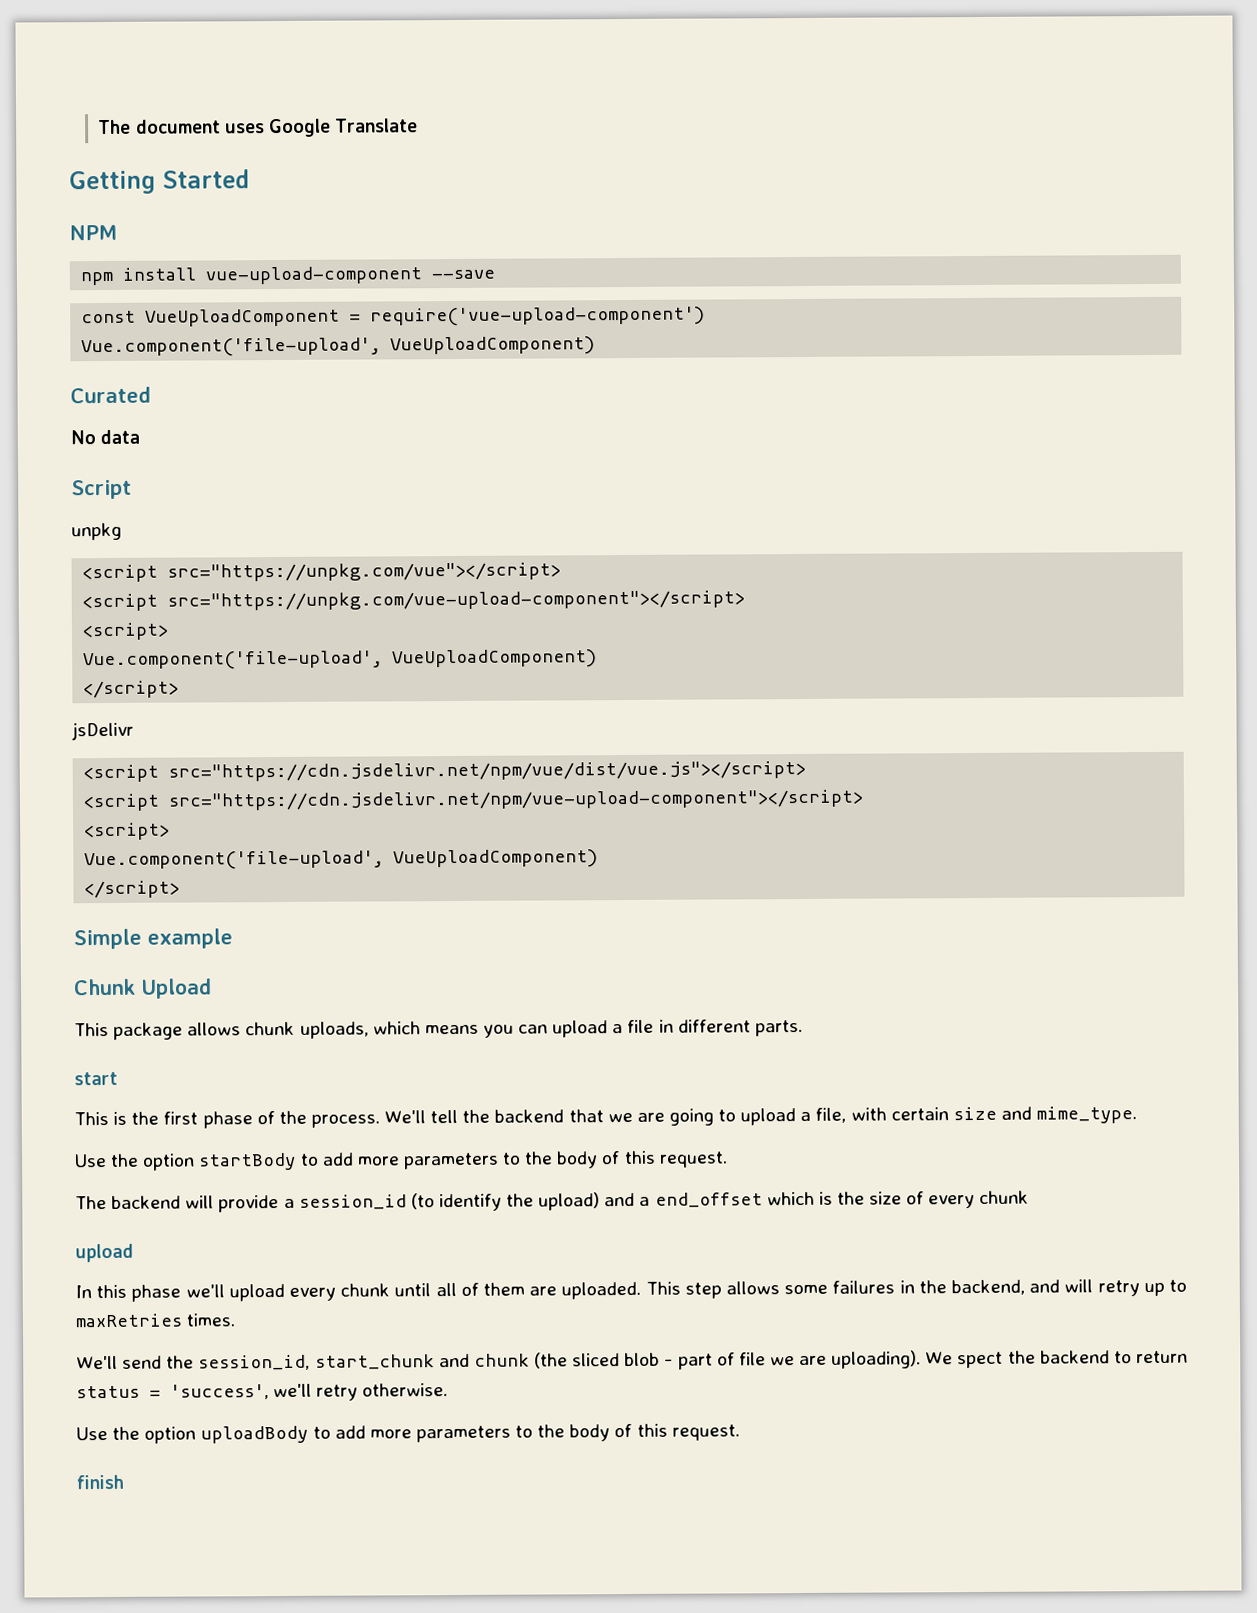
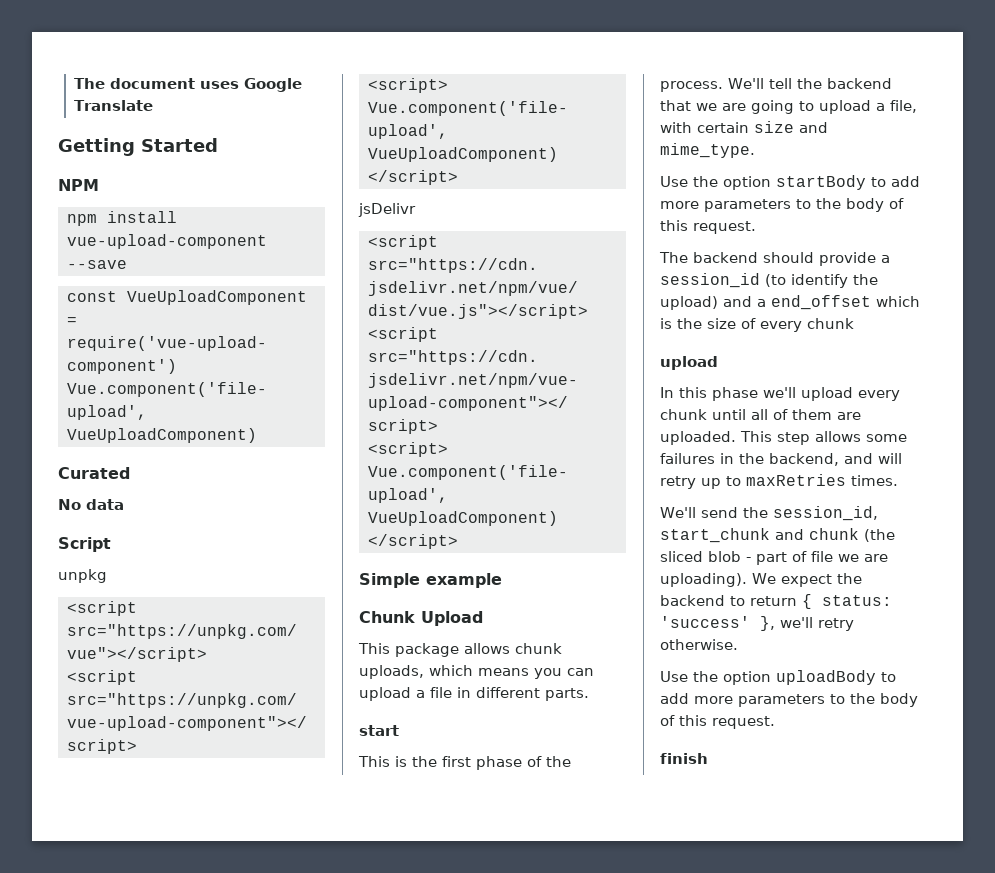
[185,1195,215,1209] will -> [763,252,814,263] should
[957,1351,1004,1369] spect -> [781,574,832,587] expect
[76,1384,269,1400] status = 'success', -> [802,594,892,609] [660,616,775,631] { status: 'success' },

